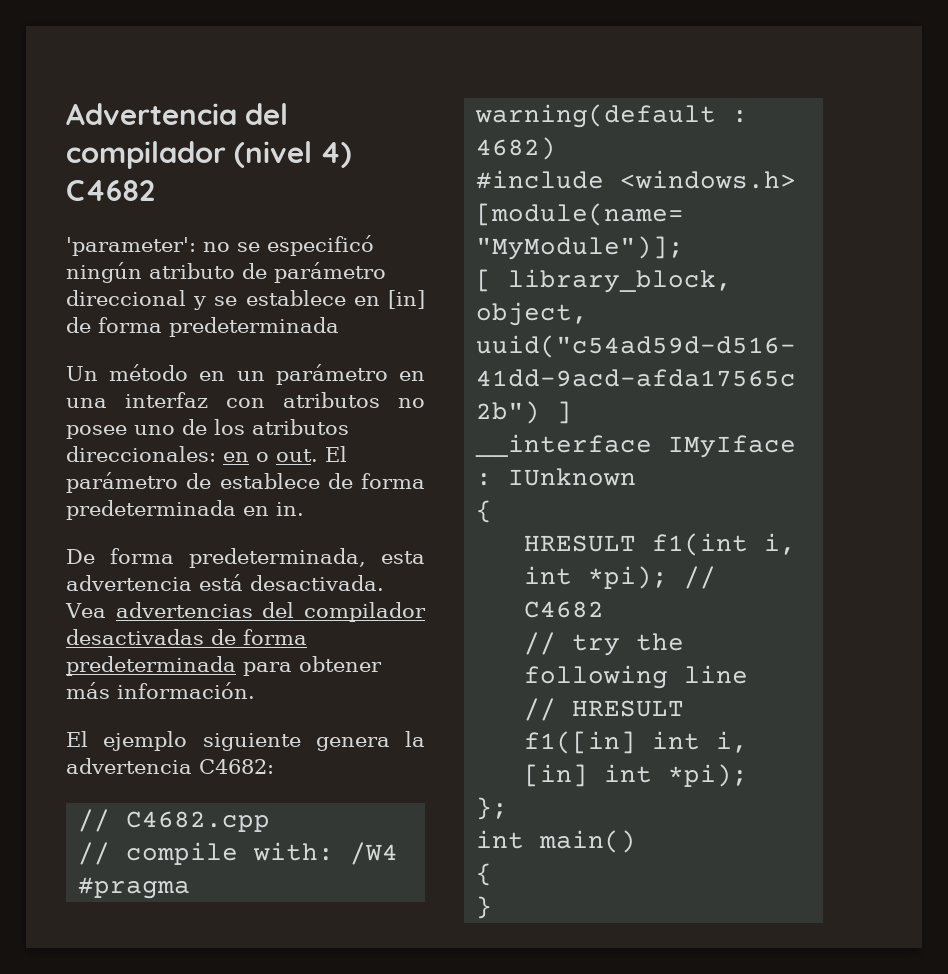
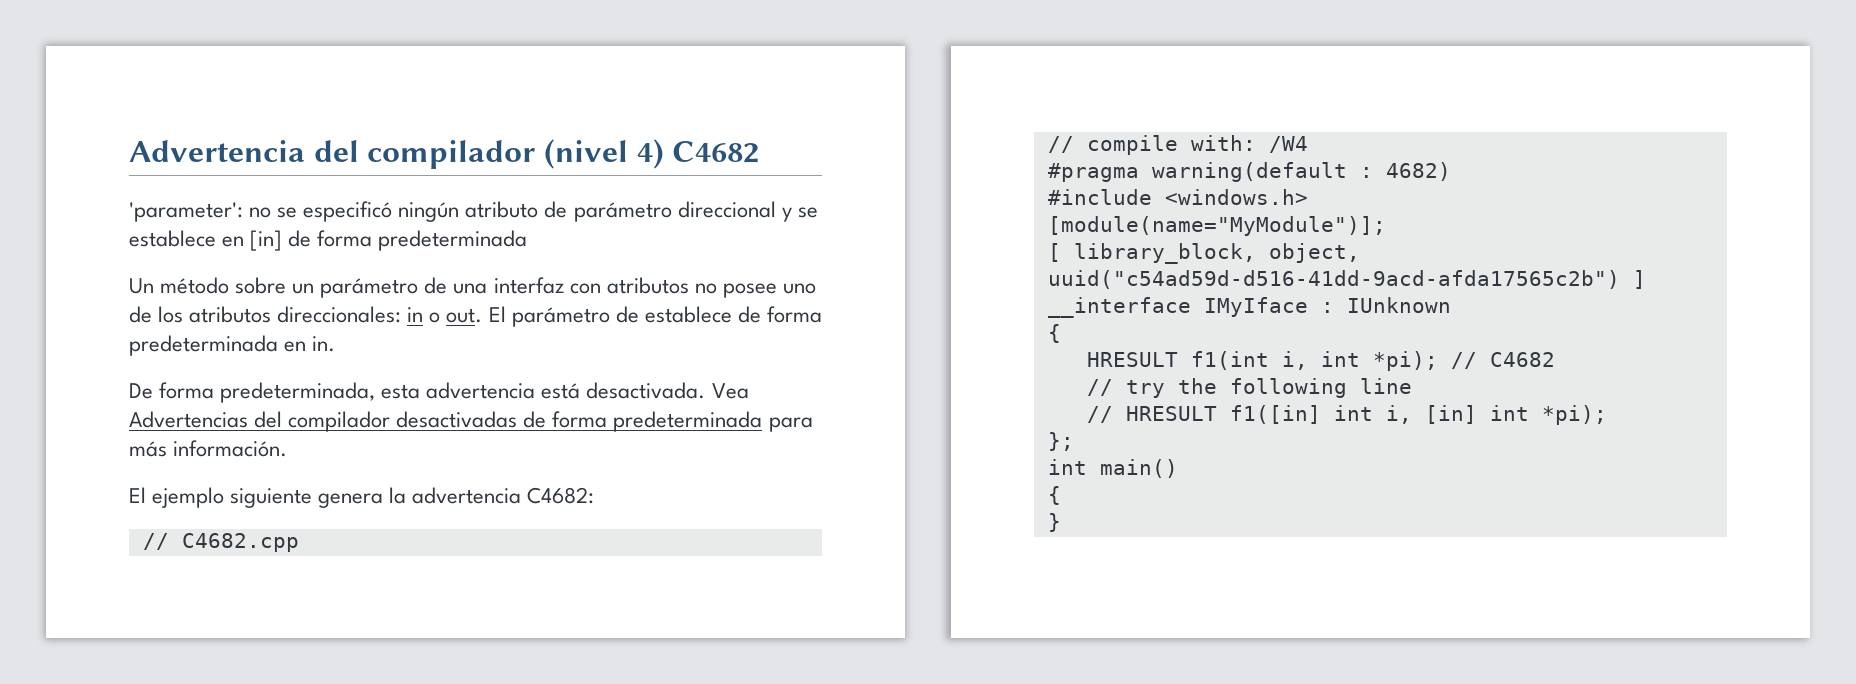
[199,371,226,381] en -> [235,277,287,294] sobre
[398,371,425,381] en -> [424,277,448,294] de
[223,452,249,462] en -> [407,307,424,322] in
[115,602,253,618] advertencias -> [129,411,248,428] Advertencias
[299,656,382,672] obtener -> (813, 424) none

